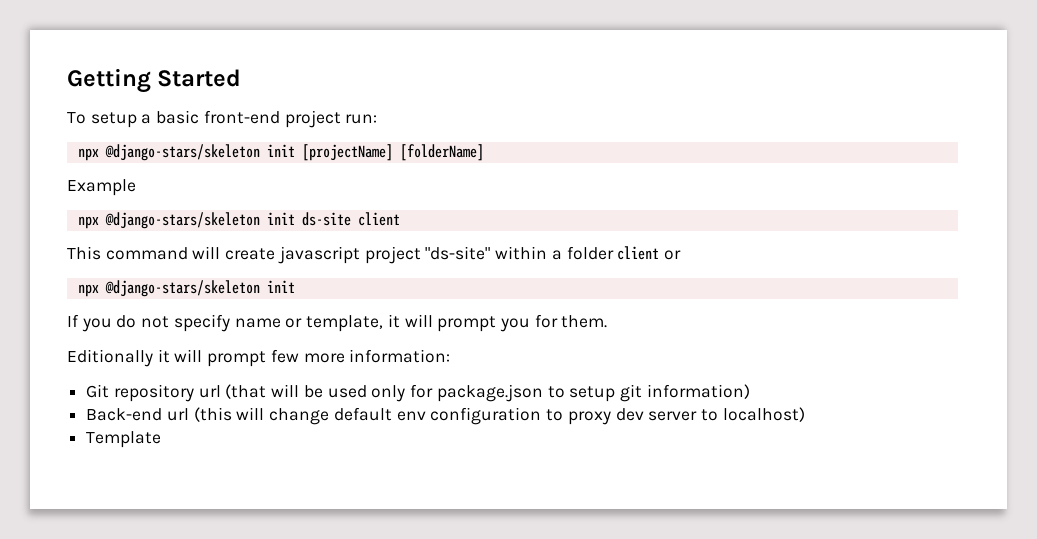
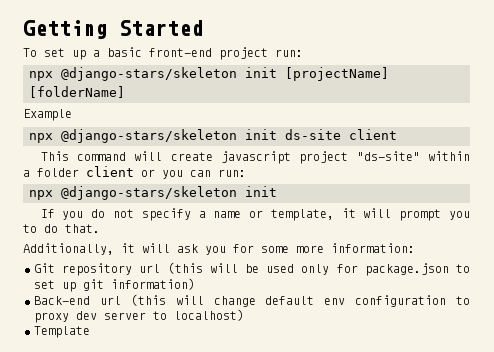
[90,112,137,128] setup -> [44,48,86,60] set up
(681, 255) none -> [162,169,246,179] you can run:
(230, 323) none -> [198,211,206,218] a
[534,314,608,328] [67,349,299,367] for them. // Editionally it will prompt few -> [23,224,100,233] [23,243,289,255] to do that. // Additionally, it will ask you for some
[225,384,267,399] (that -> [167,262,203,274] (this
[569,386,616,402] setup -> [34,280,76,292] set up

